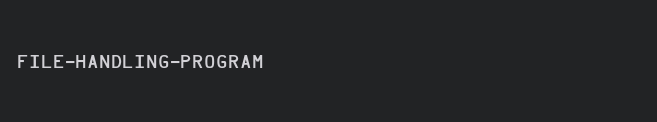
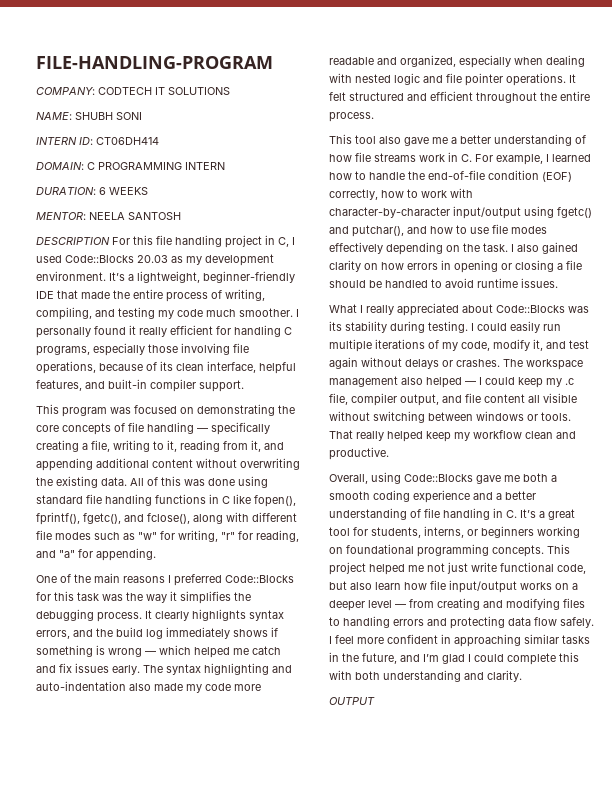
(264, 61) none -> [36,87,230,95] [36,112,142,120] [36,137,159,145] [36,162,225,170] [36,187,148,195] [36,212,181,220] [36,235,295,248] [36,254,274,266] [36,271,295,283] [36,289,265,302] [36,307,299,320] [36,325,292,338] [36,343,249,356] [36,361,296,374] [36,379,244,392] [36,404,295,417] [36,422,270,435] [36,440,284,452] [36,458,300,471] [36,476,268,488] [36,494,296,507] [36,512,297,525] [36,530,299,542] [36,548,156,561] [36,573,294,586] [36,591,251,604] [36,609,284,622] [36,627,278,639] [36,645,281,658] [36,663,292,675] [36,681,261,693] [329,55,585,68] [329,73,576,86] [329,91,590,103] [329,112,374,122] [329,134,586,146] [329,152,591,165] [329,170,572,182] [329,188,473,200] [329,206,592,219] [329,224,547,237] [329,242,578,255] [329,260,582,273] [329,278,558,288] [329,303,589,316] [329,321,561,333] [329,339,589,352] [329,357,583,370] [329,376,574,388] [329,393,577,406] [329,411,571,423] [329,430,576,442] [329,447,389,460] [329,472,557,484] [329,490,536,503] [329,508,575,520] [329,526,580,538] [329,544,570,557] [329,562,586,575] [329,580,578,593] [329,598,585,611] [329,616,594,629] [329,634,590,647] [329,652,579,665] [329,670,522,682] [329,697,375,705] // COMPANY: CODTECH IT SOLUTIONS // NAME: SHUBH SONI // INTERN ID: CT06DH414 // DOMAIN: C PROGRAMMING INTERN // DURATION: 6 WEEKS // MENTOR: NEELA SANTOSH // DESCRIPTION For this file handling project in C, I used Code::Blocks 20.03 as my development environment. It’s a lightweight, beginner-friendly IDE that made the entire process of writing, compiling, and testing my code much smoother. I personally found it really efficient for handling C programs, especially those involving file operations, because of its clean interface, helpful features, and built-in compiler support. // This program was focused on demonstrating the core concepts of file handling — specifically creating a file, writing to it, reading from it, and appending additional content without overwriting the existing data. All of this was done using standard file handling functions in C like fopen(), fprintf(), fgetc(), and fclose(), along with different file modes such as "w" for writing, "r" for reading, and "a" for appending. // One of the main reasons I preferred Code::Blocks for this task was the way it simplifies the debugging process. It clearly highlights syntax errors, and the build log immediately shows if something is wrong — which helped me catch and fix issues early. The syntax highlighting and auto-indentation also made my code more readable and organized, especially when dealing with nested logic and file pointer operations. It felt structured and efficient throughout the entire process. // This tool also gave me a better understanding of how file streams work in C. For example, I learned how to handle the end-of-file condition (EOF) correctly, how to work with character-by-character input/output using fgetc() and putchar(), and how to use file modes effectively depending on the task. I also gained clarity on how errors in opening or closing a file should be handled to avoid runtime issues. // What I really appreciated about Code::Blocks was its stability during testing. I could easily run multiple iterations of my code, modify it, and test again without delays or crashes. The workspace management also helped — I could keep my .c file, compiler output, and file content all visible without switching between windows or tools. That really helped keep my workflow clean and productive. // Overall, using Code::Blocks gave me both a smooth coding experience and a better understanding of file handling in C. It’s a great tool for students, interns, or beginners working on foundational programming concepts. This project helped me not just write functional code, but also learn how file input/output works on a deeper level — from creating and modifying files to handling errors and protecting data flow safely. I feel more confident in approaching similar tasks in the future, and I’m glad I could complete this with both understanding and clarity. // OUTPUT

